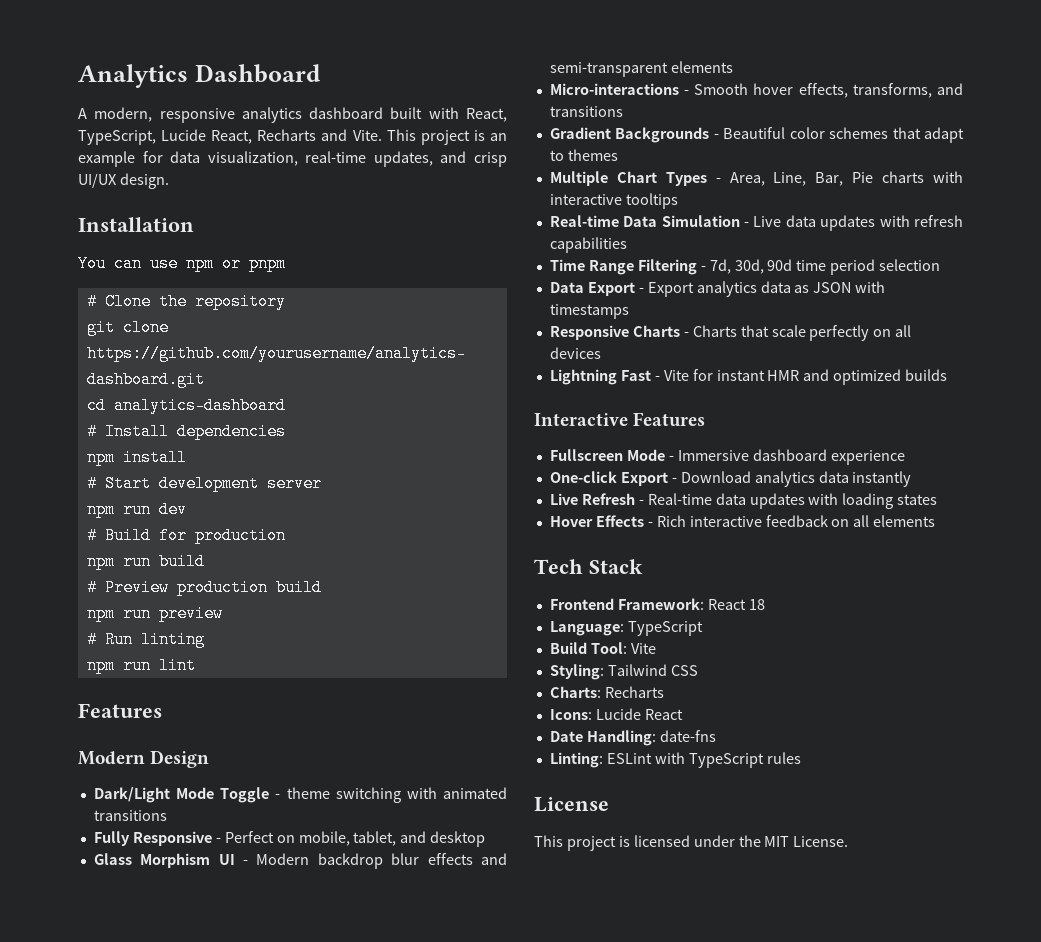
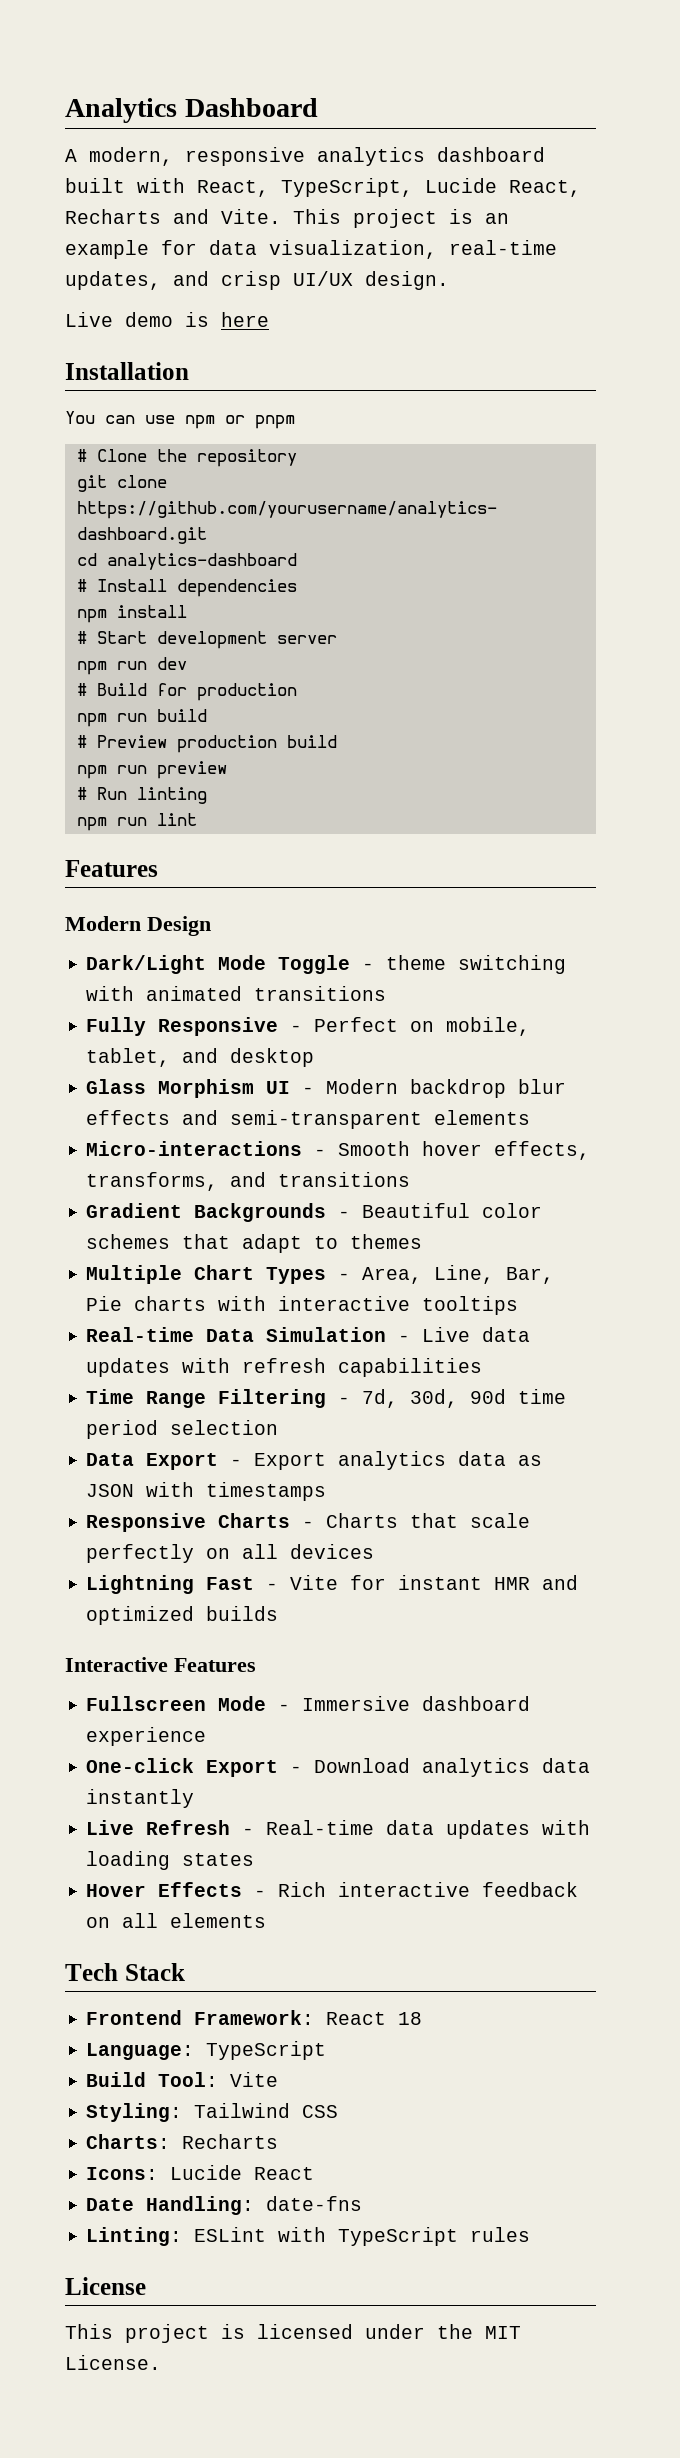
(169, 181) none -> [65,312,269,327] // Live demo is here

